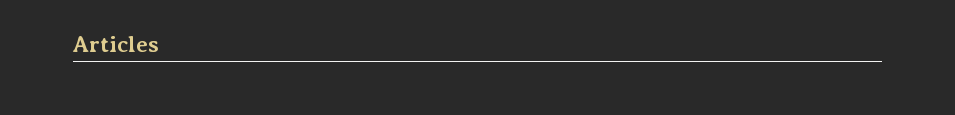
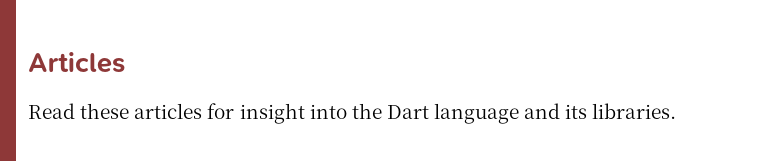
(159, 44) none -> [28,103,677,124] // Read these articles for insight into the Dart language and its libraries.

